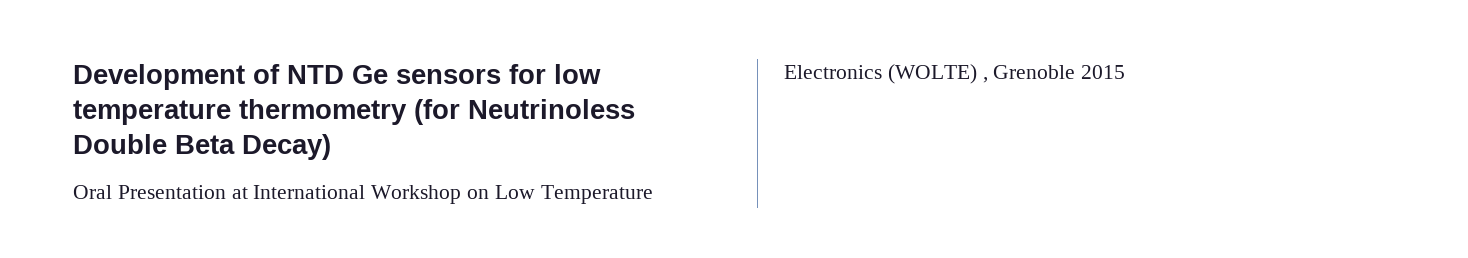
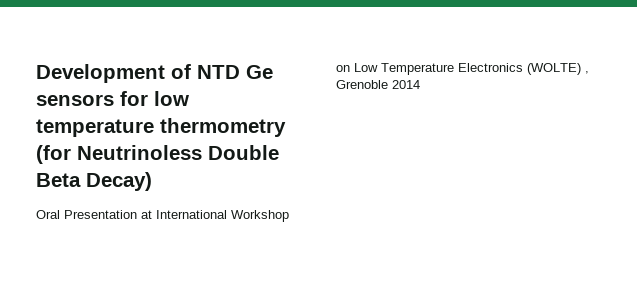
[1081,65,1126,79] 2015 -> [392,80,420,89] 2014

